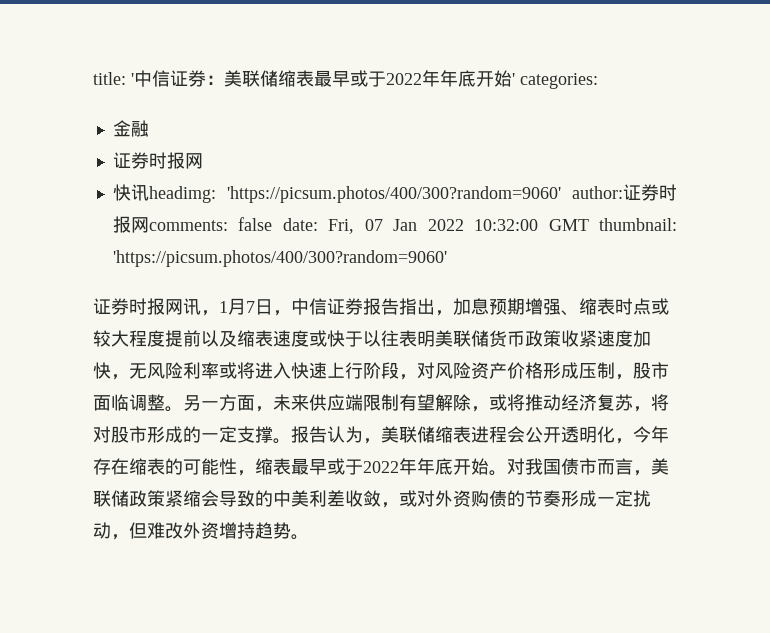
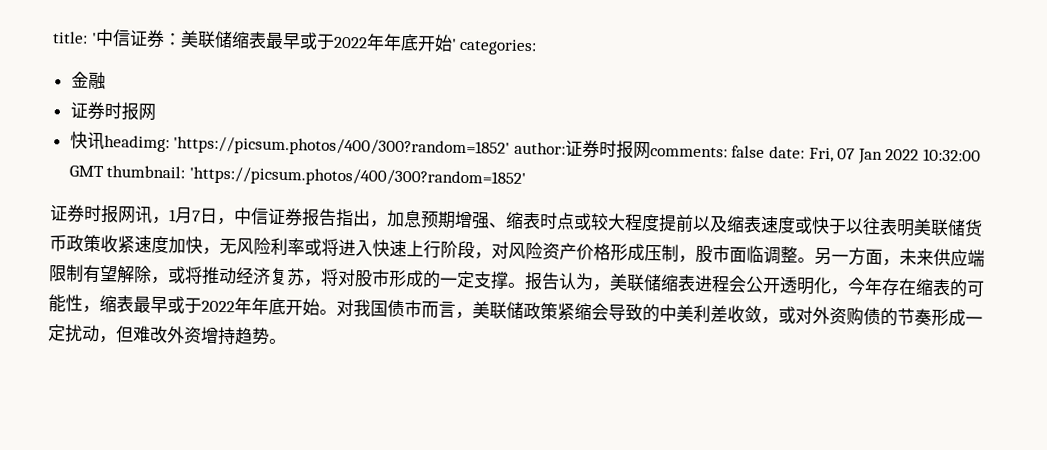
[226,186,561,203] 'https://picsum.photos/400/300?random=9060' -> [173,136,511,158] 'https://picsum.photos/400/300?random=1852'
[112,250,447,267] 'https://picsum.photos/400/300?random=9060' -> [188,166,526,189] 'https://picsum.photos/400/300?random=1852'

